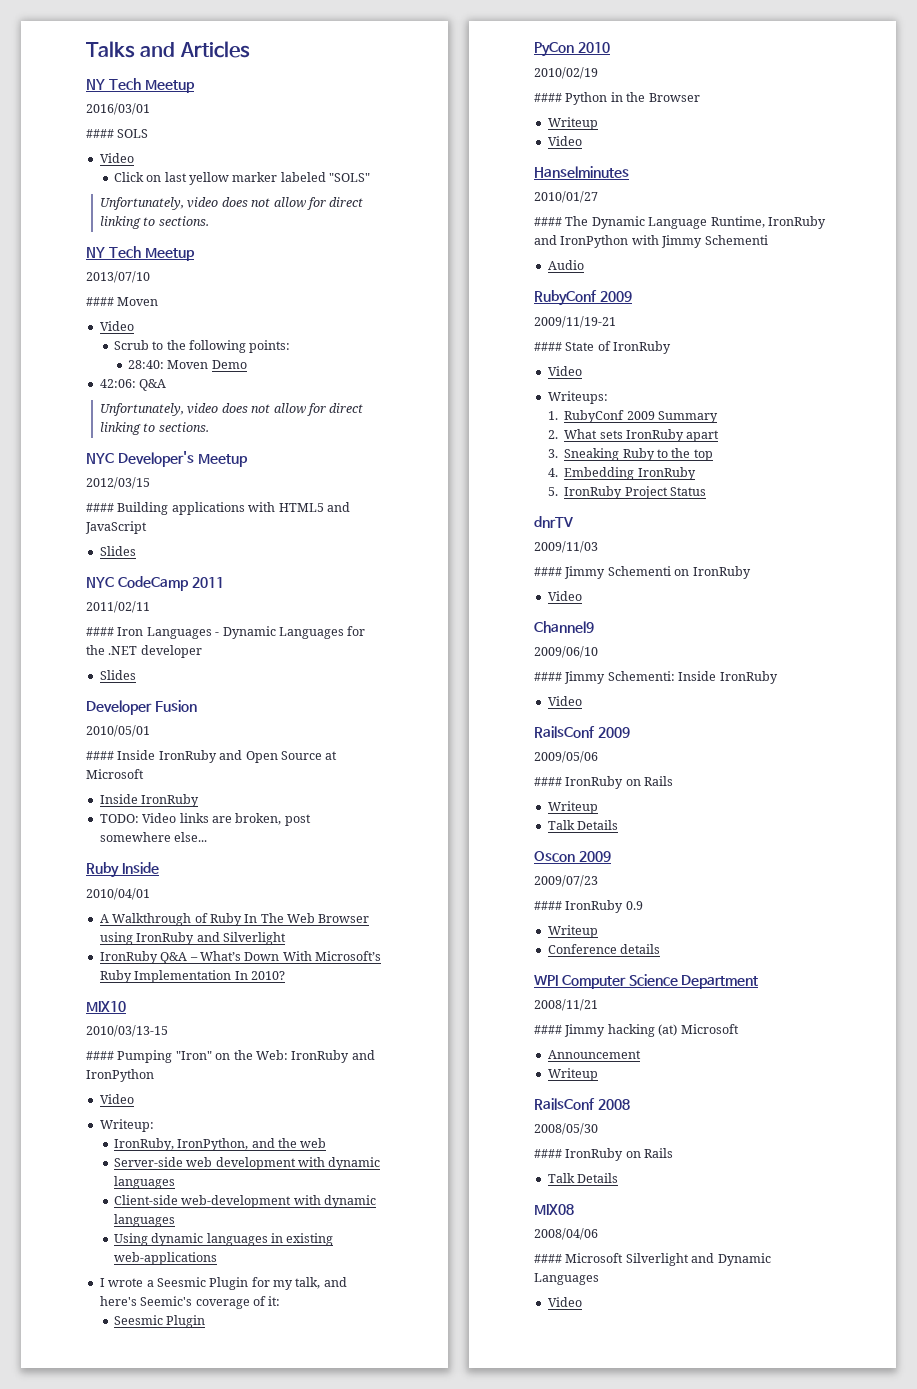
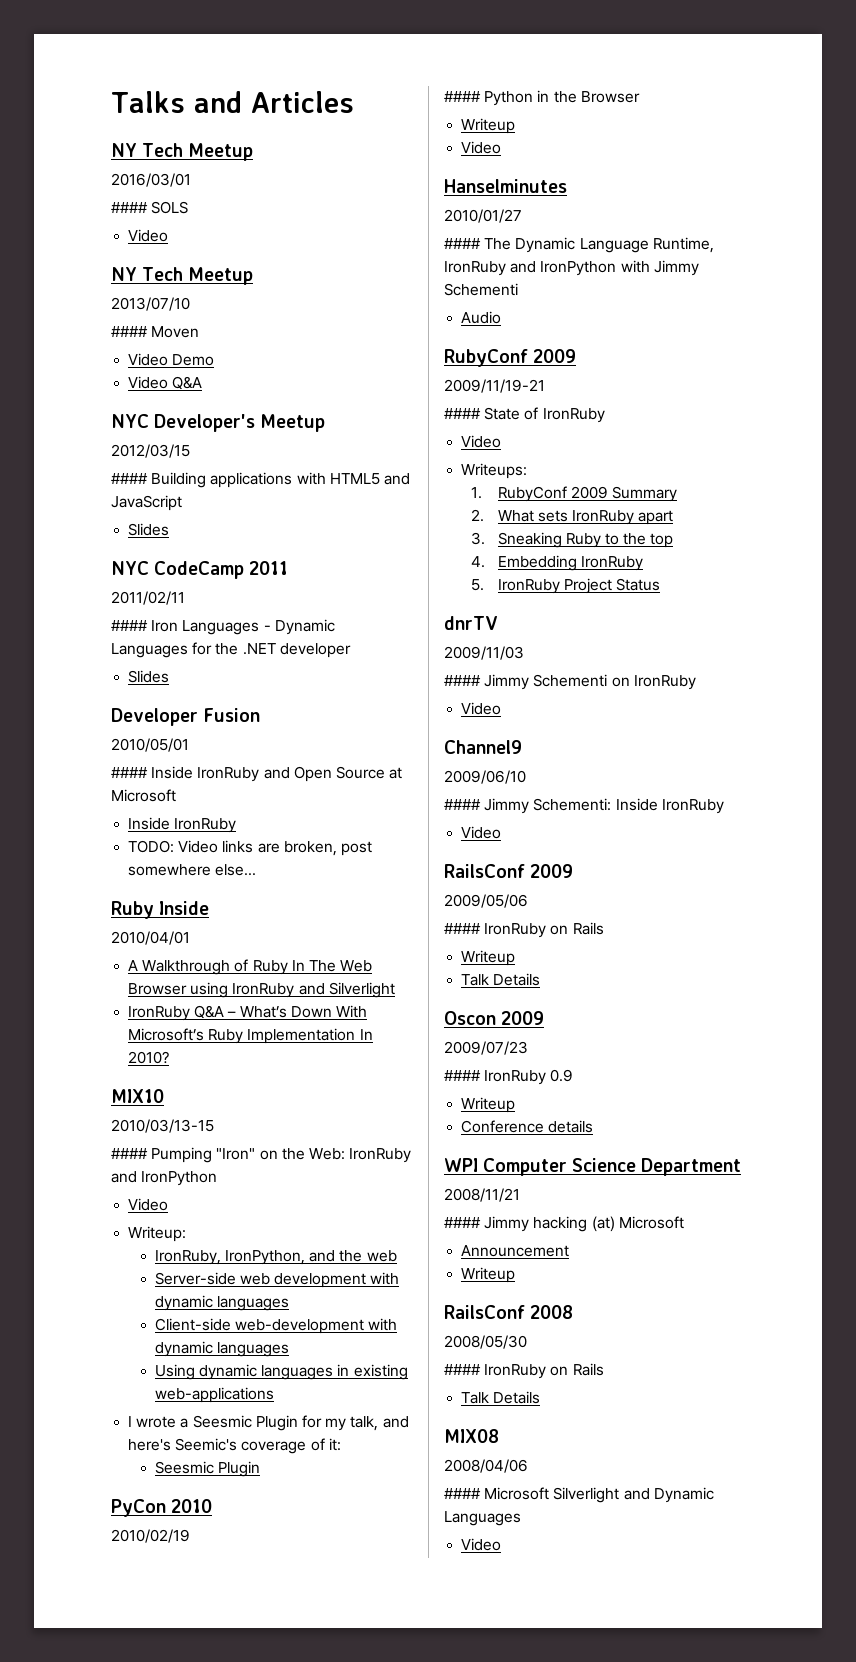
[113,172,371,185] [100,197,364,210] [100,216,209,229] // Click on last yellow marker labeled "SOLS" // Unfortunately, video does not allow for direct linking to sections. -> (169, 235) none
[113,340,291,353] [127,360,209,369] // Scrub to the following points: // 28:40: Moven -> (169, 359) none
[99,379,167,391] [100,403,364,416] [100,422,209,435] 42:06: Q&A // Unfortunately, video does not allow for direct linking to sections. -> [128,376,203,390] Video Q&A

